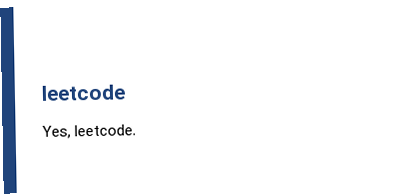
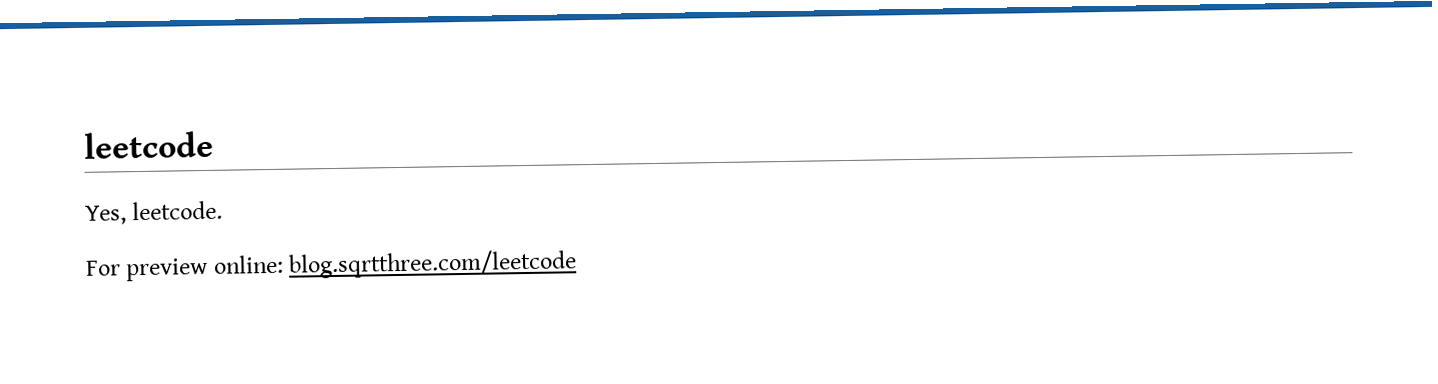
(137, 130) none -> [85,249,578,282] // For preview online: blog.sqrtthree.com/leetcode

